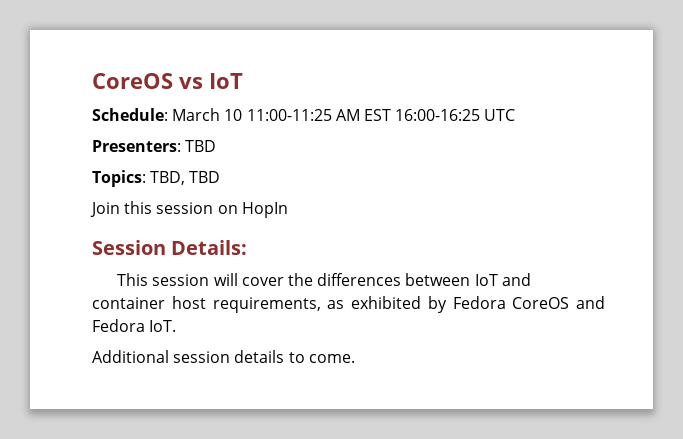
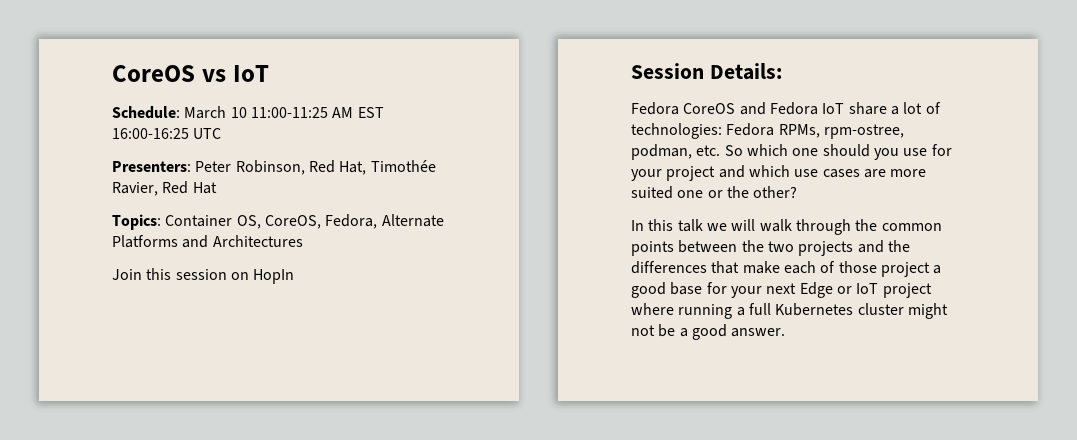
[185,140,217,152] [92,170,221,187] TBD // Topics: TBD, TBD -> [195,160,436,175] [112,181,217,196] [112,214,444,230] [112,235,303,248] Peter Robinson, Red Hat, Timothée Ravier, Red Hat // Topics: Container OS, CoreOS, Fedora, Alternate Platforms and Architectures
[117,273,531,286] [92,296,605,313] [92,319,177,332] [92,350,355,363] This session will cover the differences between IoT and container host requirements, as exhibited by Fedora CoreOS and Fedora IoT. // Additional session details to come. -> [631,102,941,115] [631,123,904,139] [631,144,952,160] [631,165,927,181] [631,186,798,199] [631,219,942,235] [631,240,910,256] [631,261,942,277] [631,282,932,298] [631,303,948,319] [631,324,786,340] Fedora CoreOS and Fedora IoT share a lot of technologies: Fedora RPMs, rpm-ostree, podman, etc. So which one should you use for your project and which use cases are more suited one or the other? // In this talk we will walk through the common points between the two projects and the differences that make each of those project a good base for your next Edge or IoT project where running a full Kubernetes cluster might not be a good answer.

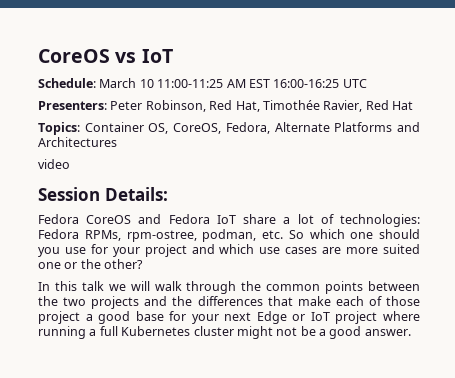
[112,268,295,284] Join this session on HopIn -> [38,159,70,169] video

